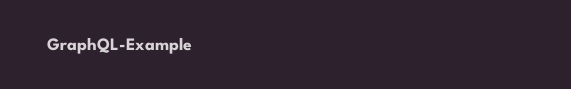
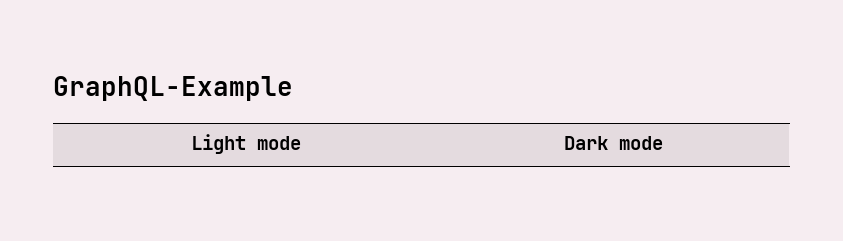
(192, 45) none -> [190,134,301,154] [564,136,664,150] // Light mode | Dark mode

